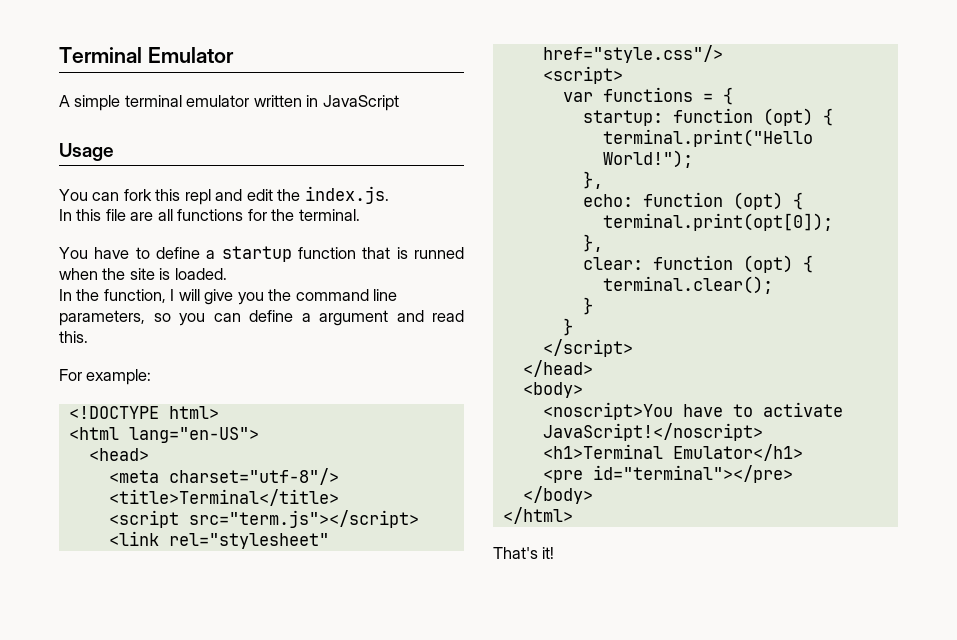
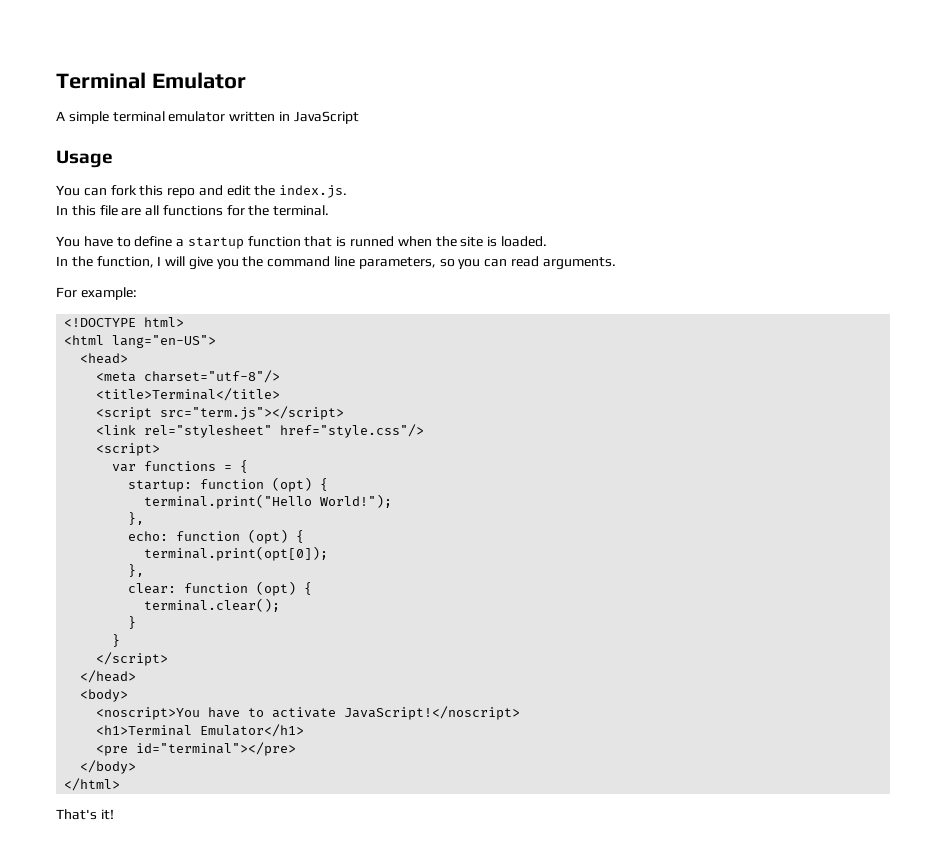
[184,189,211,205] repl -> [167,188,196,198] repo
[249,310,464,326] [59,331,88,343] define a argument and read this. -> [510,256,616,270] read arguments.

